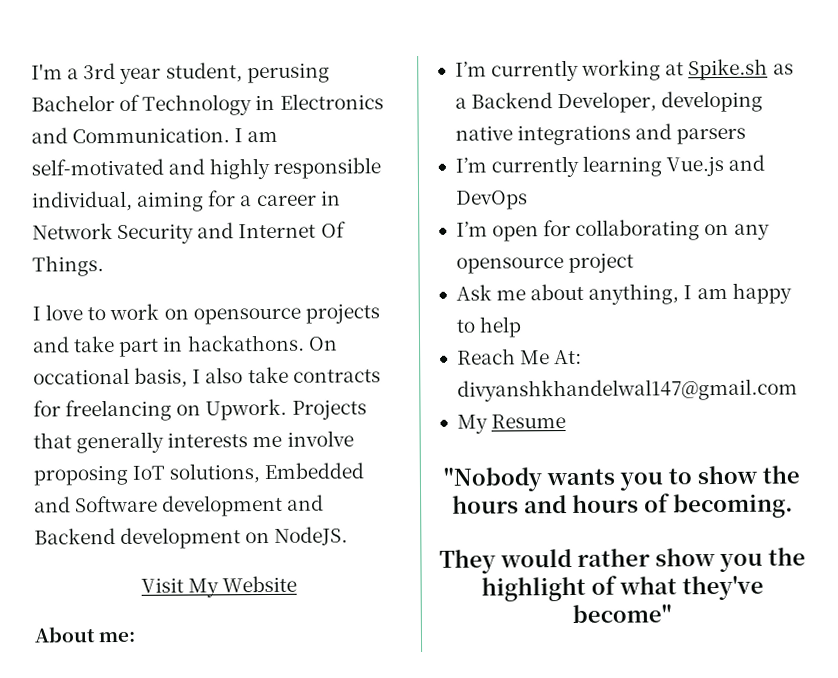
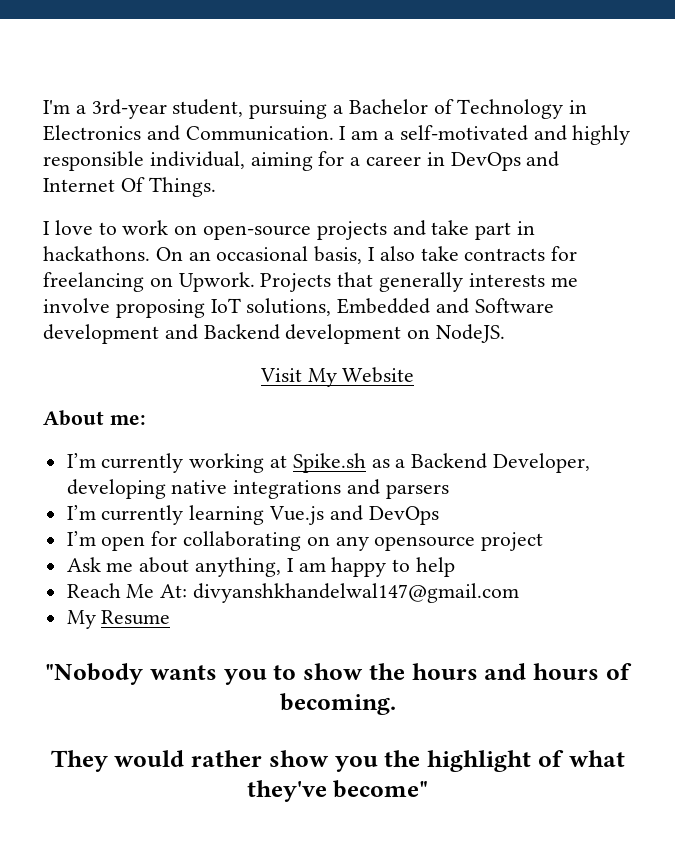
[83,62,330,84] 3rd year student, perusing -> [91,99,344,119] 3rd-year student, pursuing a
(279, 136) none -> [384,131,395,140] a
[32,223,195,244] Network Security -> [450,152,521,171] DevOps
[192,307,301,325] opensource -> [203,225,312,240] open-source
[33,367,130,385] occational -> [188,246,309,261] an occasional

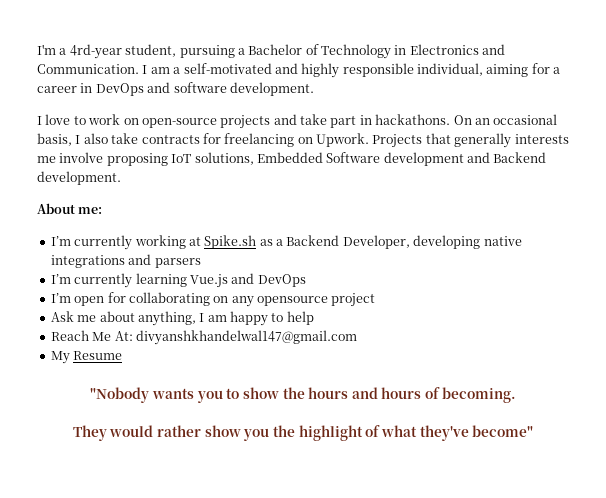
[91,99,167,119] 3rd-year -> [69,44,122,59] 4rd-year
[43,177,216,197] Internet Of Things. -> [173,82,314,96] software development.
[436,298,470,314] and -> (323, 157) none
[285,324,506,344] [259,367,415,387] development on NodeJS. // Visit My Website -> [37,171,121,185] development.

